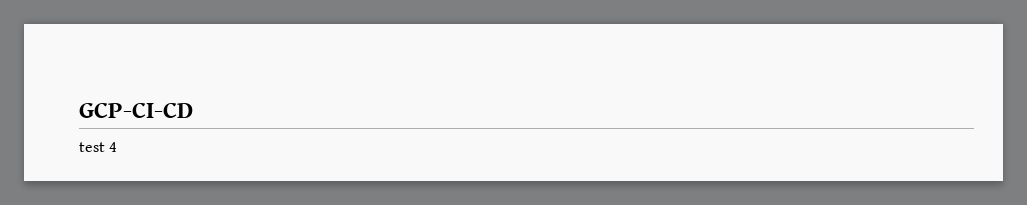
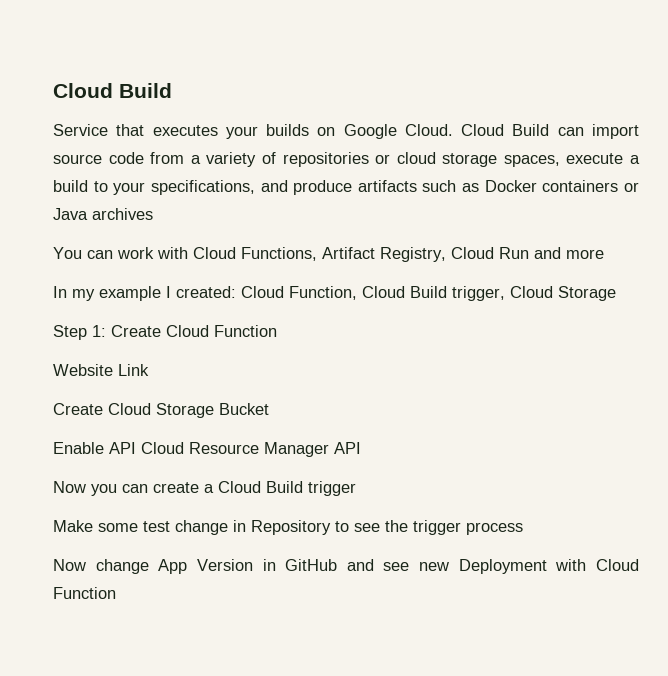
[79,102,193,118] [79,142,118,152] GCP-CI-CD // test 4 -> [53,83,172,98] [53,124,639,139] [53,152,640,167] [53,180,639,195] [53,208,153,220] [53,247,604,262] [53,286,616,301] [53,325,277,340] [53,364,149,376] [53,403,269,418] [53,442,361,457] [53,481,356,496] [53,520,523,535] [53,559,639,574] [53,587,116,599] Cloud Build // Service that executes your builds on Google Cloud. Cloud Build can import source code from a variety of repositories or cloud storage spaces, execute a build to your specifications, and produce artifacts such as Docker containers or Java archives // You can work with Cloud Functions, Artifact Registry, Cloud Run and more // In my example I created: Cloud Function, Cloud Build trigger, Cloud Storage // Step 1: Create Cloud Function // Website Link // Create Cloud Storage Bucket // Enable API Cloud Resource Manager API // Now you can create a Cloud Build trigger // Make some test change in Repository to see the trigger process // Now change App Version in GitHub and see new Deployment with Cloud Function

